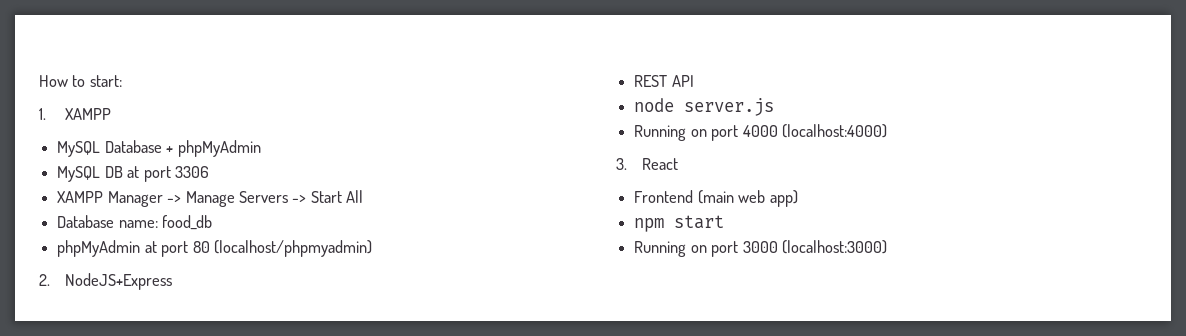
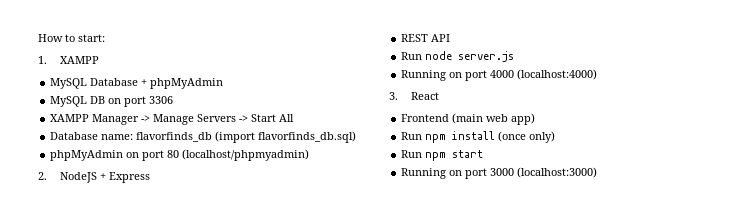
[127,166,140,178] at -> [108,98,122,104] on
[162,215,213,230] [57,240,157,257] food_db // phpMyAdmin at -> [136,131,357,143] [50,150,140,161] flavorfinds_db (import flavorfinds_db.sql) // phpMyAdmin on
[65,273,173,290] NodeJS+Express -> [59,172,150,183] NodeJS + Express
(694, 81) none -> [401,52,423,60] Run
(798, 198) none -> [401,131,556,143] [401,150,423,158] Run npm install (once only) // Run

